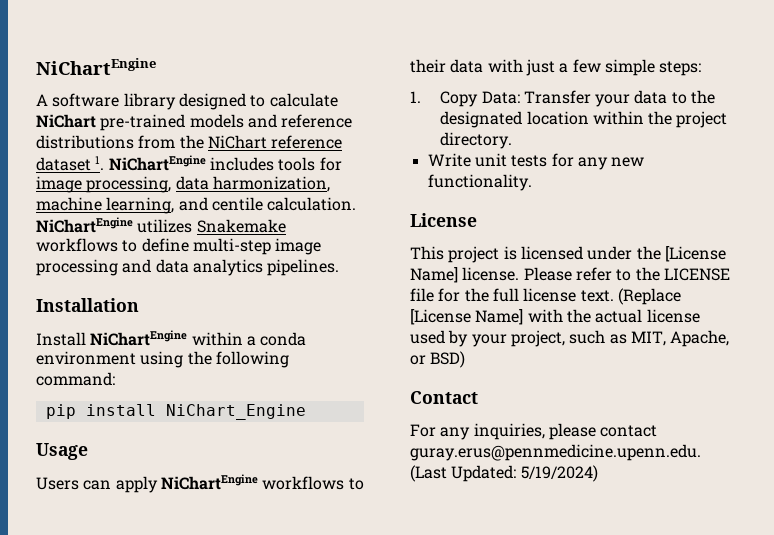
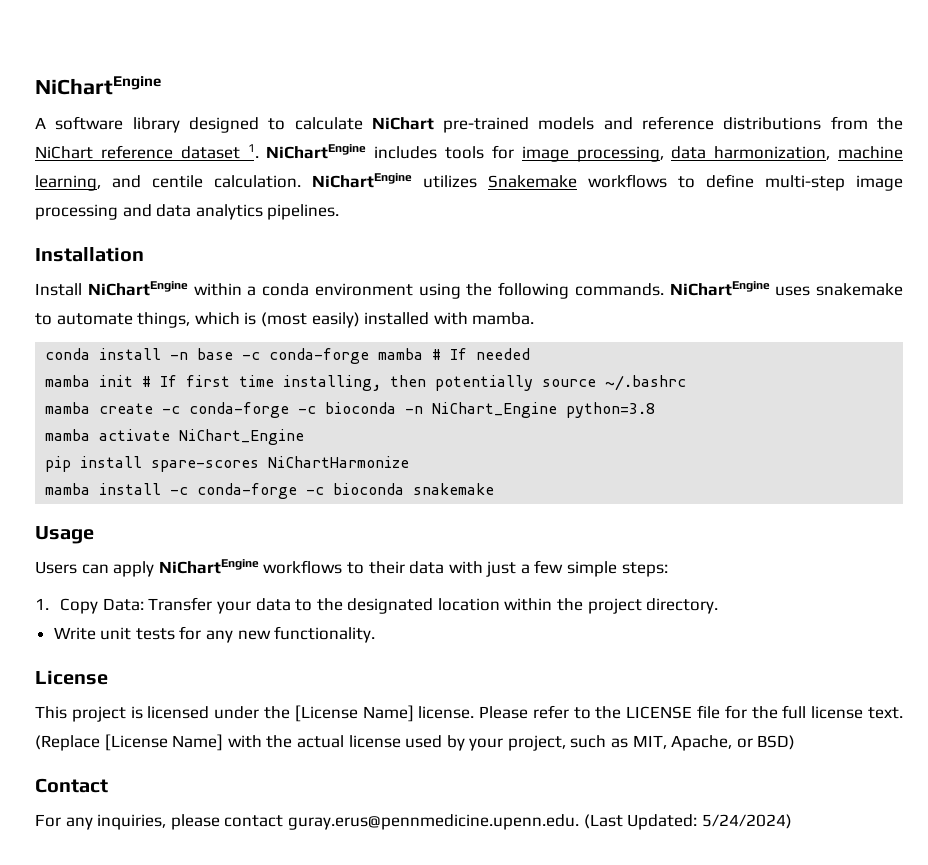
[36,372,115,386] [45,404,306,420] command: // pip install NiChart_Engine -> [574,281,903,296] [35,312,535,328] [45,348,531,364] [45,375,687,391] [45,402,656,418] [45,429,305,445] [45,456,410,472] [45,483,495,499] commands. NiChartEngine uses snakemake to automate things, which is (most easily) installed with mamba. // conda install -n base -c conda-forge mamba # If needed // mamba init # If first time installing, then potentially source ~/.bashrc // mamba create -c conda-forge -c bioconda -n NiChart_Engine python=3.8 // mamba activate NiChart_Engine // pip install spare-scores NiChartHarmonize // mamba install -c conda-forge -c bioconda snakemake
[520,465,598,482] 5/19/2024) -> [701,814,792,829] 5/24/2024)

